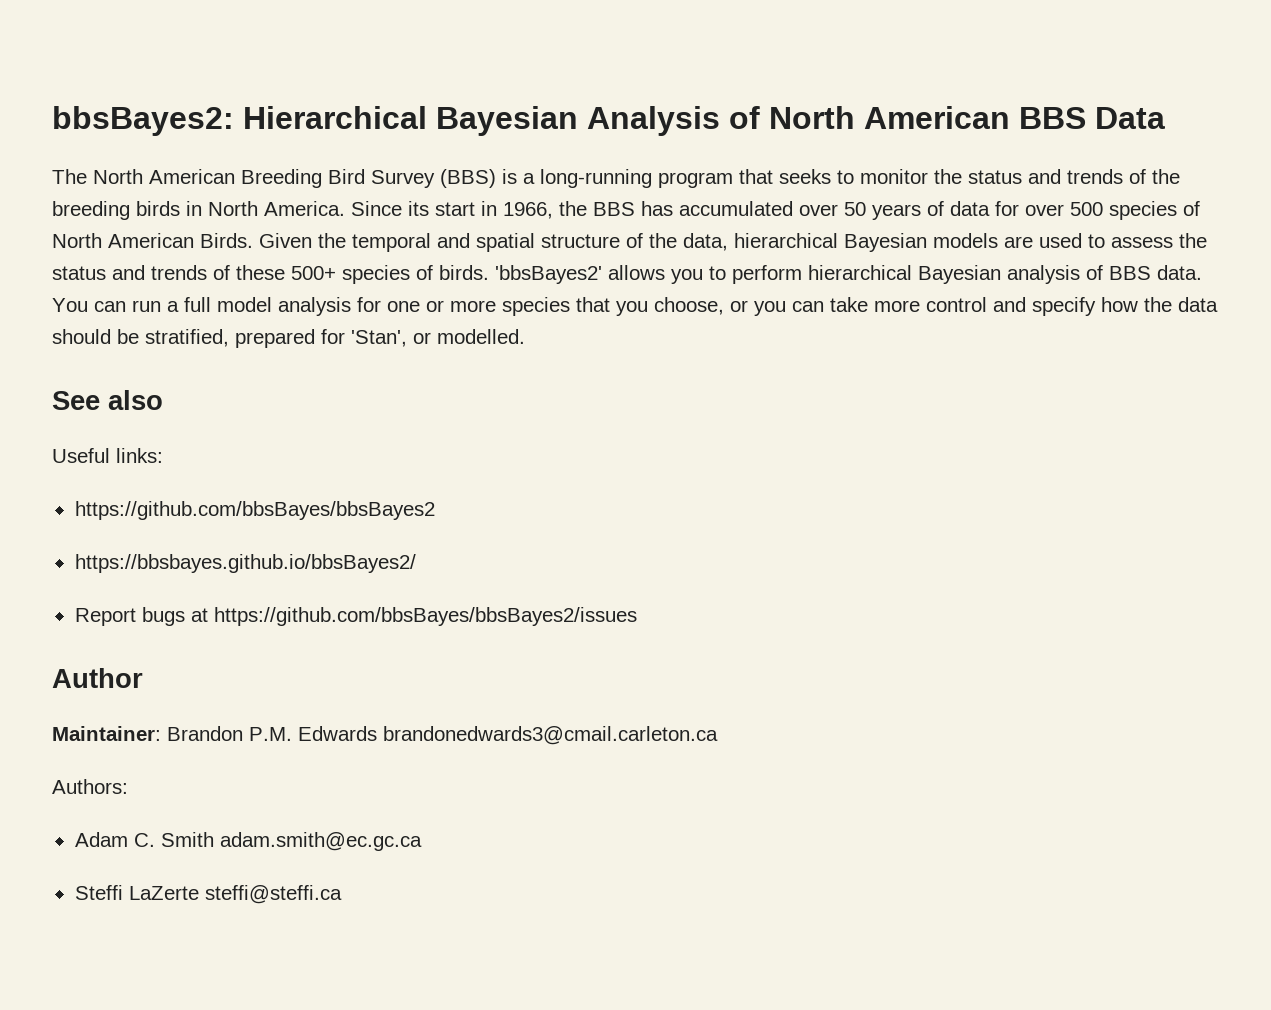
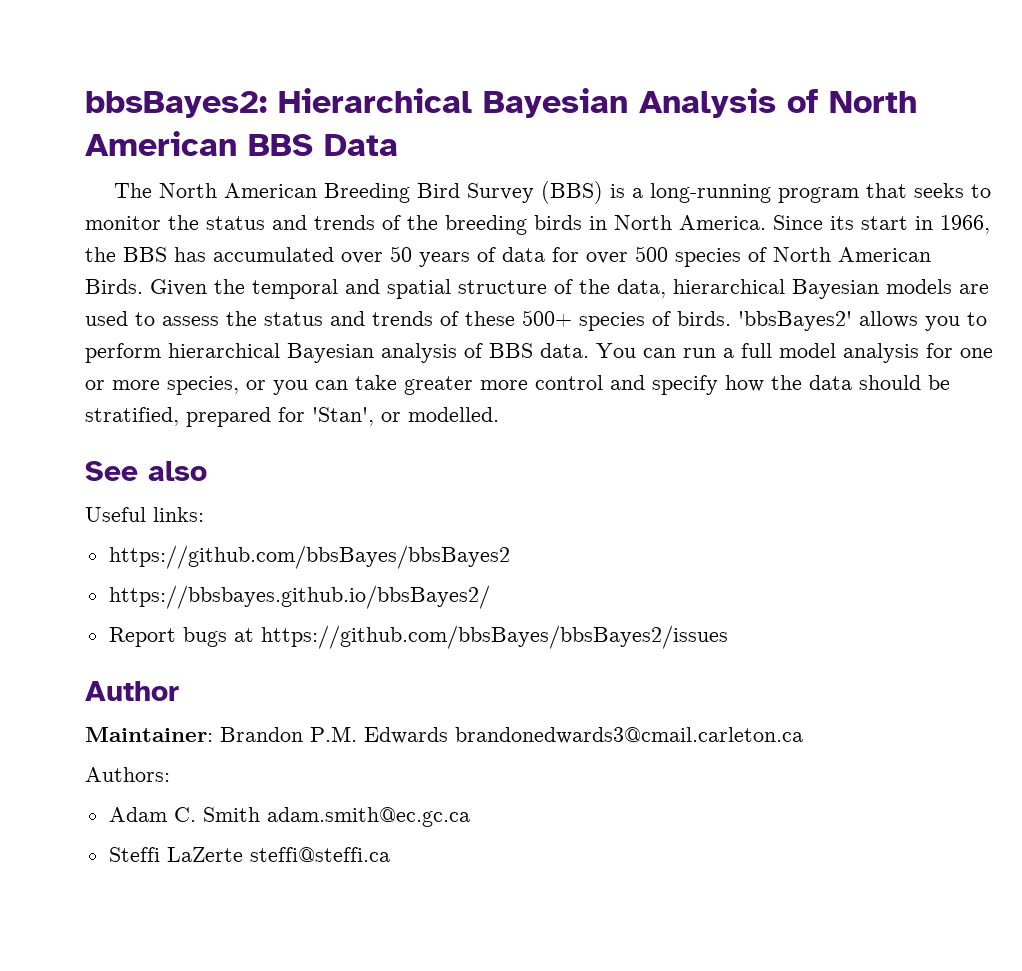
[502,297,724,316] species that you choose, -> [167,376,239,395] species,
(868, 304) none -> [404,376,473,395] greater

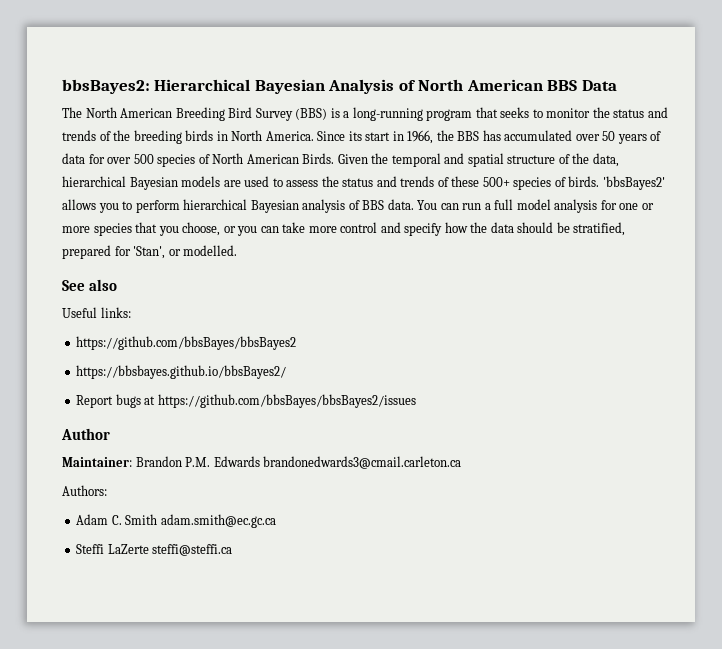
[167,376,239,395] species, -> [93,222,221,236] species that you choose,
[404,376,473,395] greater -> (306, 227) none

